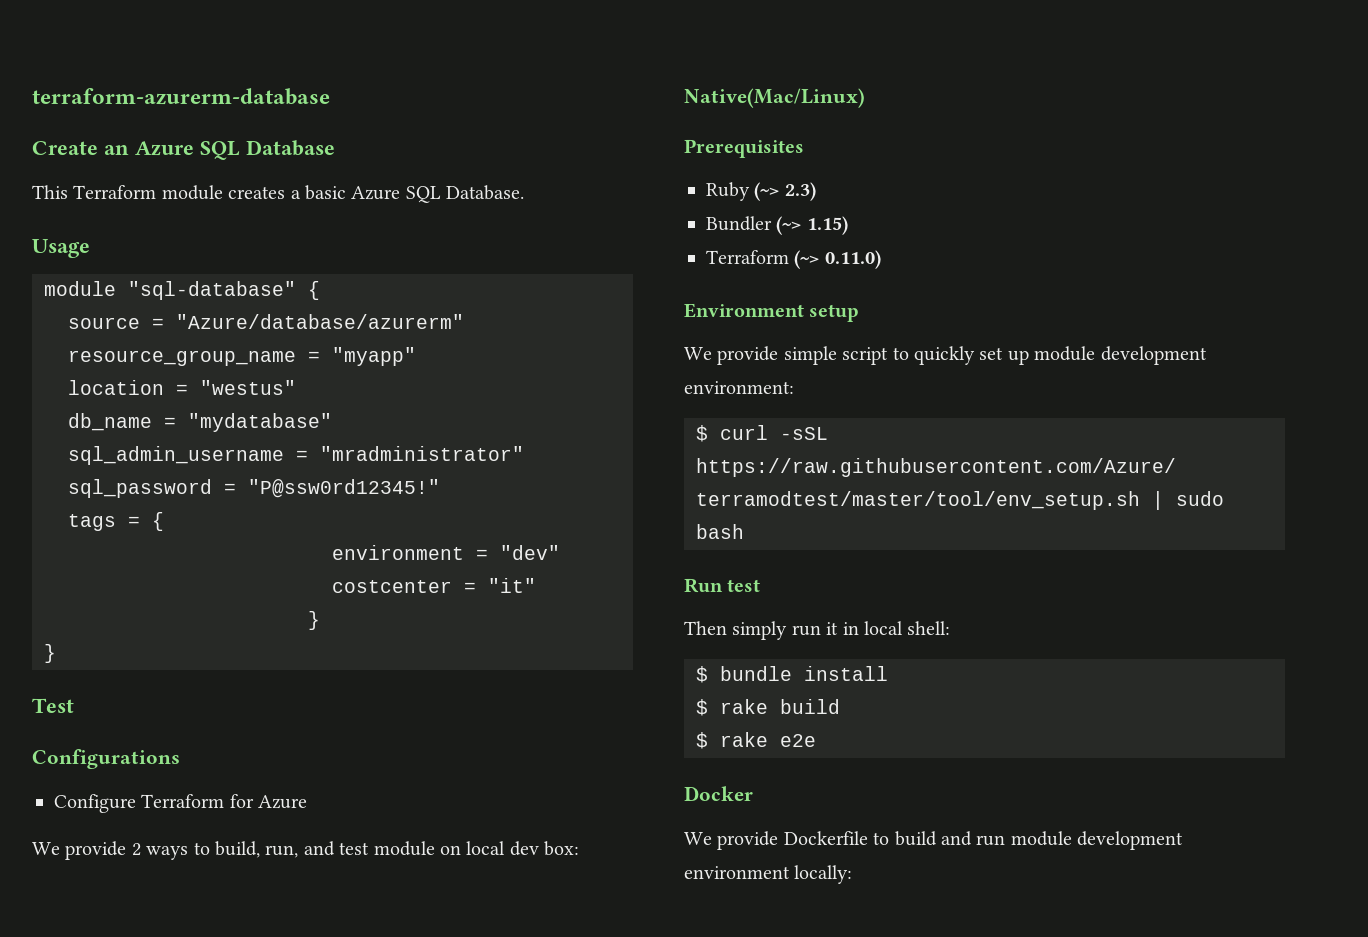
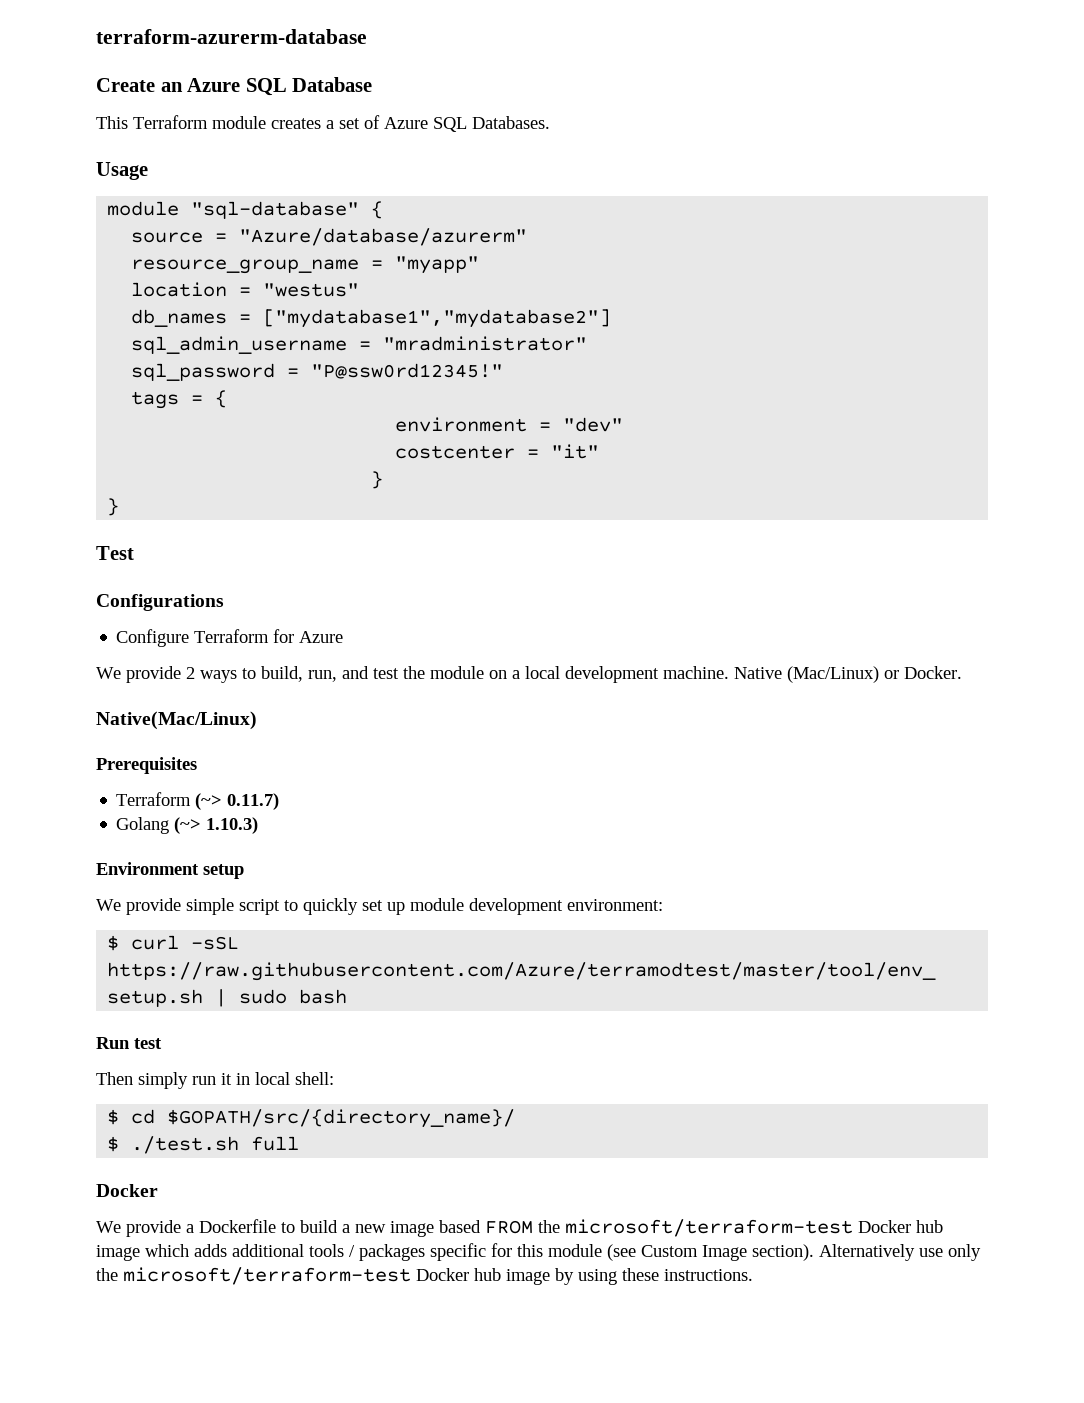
[305,185,525,203] basic Azure SQL Database. -> [339,115,550,132] set of Azure SQL Databases.
[68,413,332,432] db_name = "mydatabase" -> [131,309,612,328] db_names = ["mydatabase1","mydatabase2"]
(370, 848) none -> [403,666,425,679] the
[466,841,580,856] [684,88,865,108] [684,139,804,158] [706,182,816,201] [706,216,848,235] [706,250,881,269] local dev box: // Native(Mac/Linux) // Prerequisites // Ruby (~> 2.3) // Bundler (~> 1.15) // Terraform (~> 0.11.0) -> [512,666,962,683] [96,711,257,730] [96,757,197,774] [116,792,280,810] [116,817,259,834] a local development machine. Native (Mac/Linux) or Docker. // Native(Mac/Linux) // Prerequisites // Terraform (~> 0.11.7) // Golang (~> 1.10.3)
[720,666,888,681] [696,699,840,716] [696,732,816,749] bundle install // $ rake build // $ rake e2e -> [131,1109,516,1128] [107,1136,300,1154] cd $GOPATH/src/{directory_name}/ // $ ./test.sh full
(779, 840) none -> [186,1224,194,1233] a
[941,831,1184,850] [684,865,853,884] and run module development environment locally: -> [342,1219,943,1237] [96,1243,981,1261] [96,1267,753,1285] a new image based FROM the microsoft/terraform-test Docker hub image which adds additional tools / packages specific for this module (see Custom Image section). Alternatively use only the microsoft/terraform-test Docker hub image by using these instructions.

